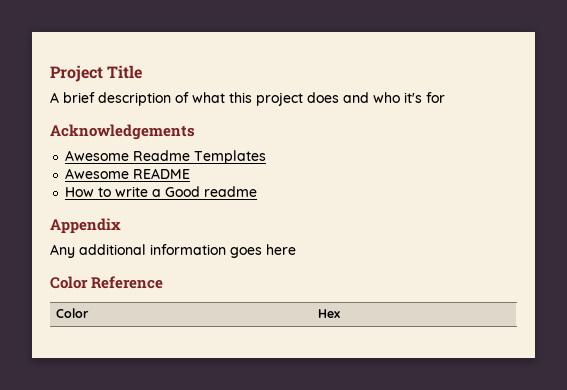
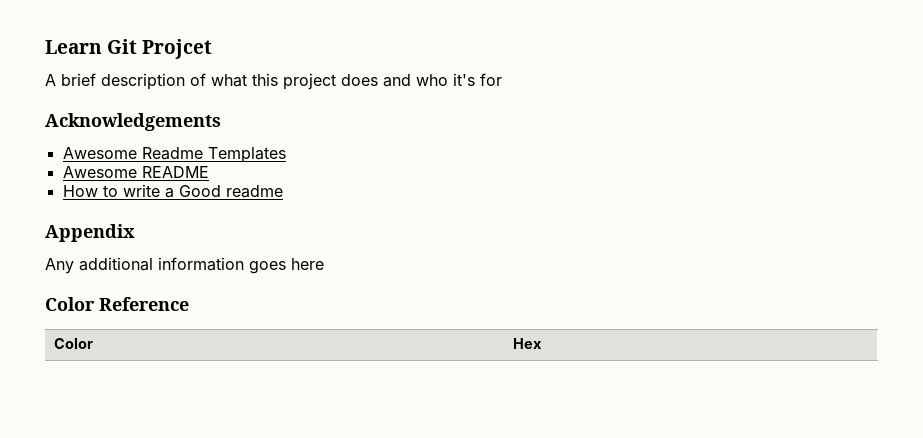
[50,65,143,82] Project Title -> [45,39,213,59] Learn Git Projcet

